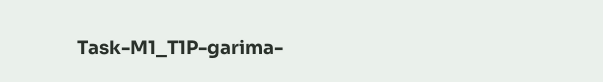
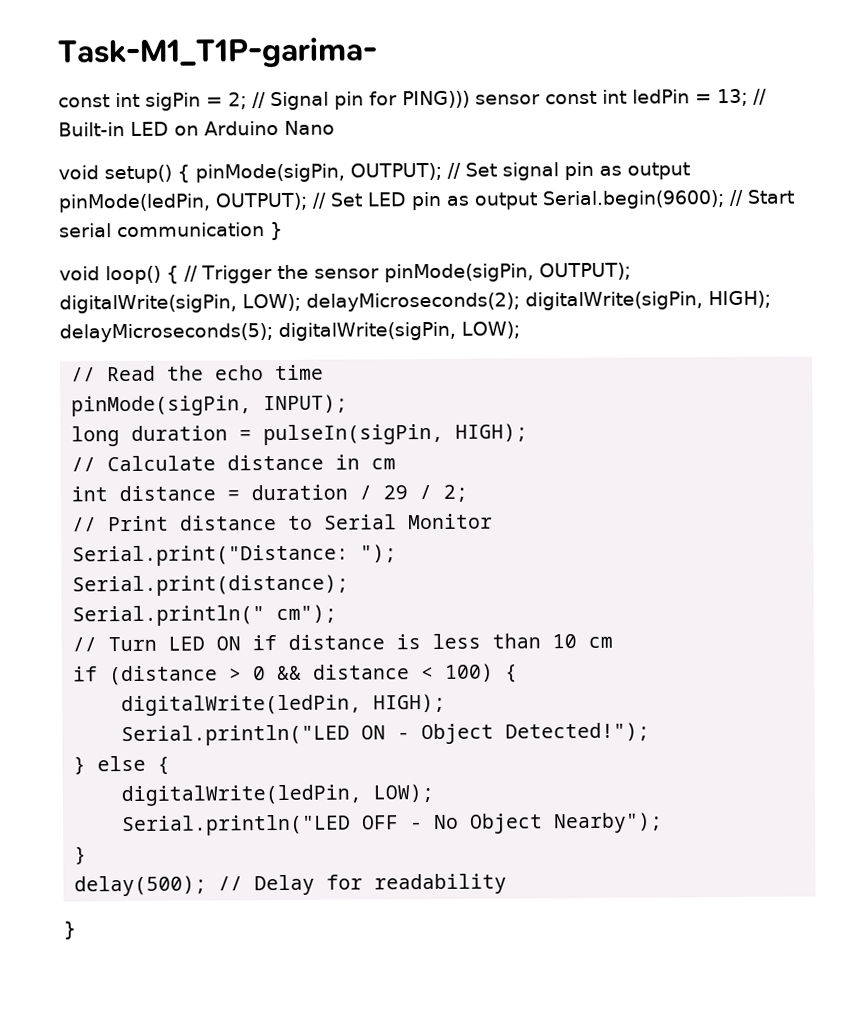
(284, 49) none -> [58,88,767,111] [58,120,335,137] [58,161,690,184] [58,189,794,213] [59,221,283,241] [59,262,631,285] [59,290,771,314] [59,321,520,343] [71,364,325,382] [71,394,349,417] [71,423,529,447] [71,454,397,472] [71,484,469,502] [72,513,494,532] [72,544,398,567] [72,574,350,597] [72,604,338,627] [72,633,614,652] [73,663,519,686] [121,693,447,717] [121,722,651,747] [73,755,171,775] [121,783,435,807] [122,812,664,837] [74,846,88,865] [74,873,508,897] [63,921,76,940] // const int sigPin = 2; // Signal pin for PING))) sensor const int ledPin = 13; // Built-in LED on Arduino Nano // void setup() { pinMode(sigPin, OUTPUT); // Set signal pin as output pinMode(ledPin, OUTPUT); // Set LED pin as output Serial.begin(9600); // Start serial communication } // void loop() { // Trigger the sensor pinMode(sigPin, OUTPUT); digitalWrite(sigPin, LOW); delayMicroseconds(2); digitalWrite(sigPin, HIGH); delayMicroseconds(5); digitalWrite(sigPin, LOW); // // Read the echo time // pinMode(sigPin, INPUT); // long duration = pulseIn(sigPin, HIGH); // // Calculate distance in cm // int distance = duration / 29 / 2; // // Print distance to Serial Monitor // Serial.print("Distance: "); // Serial.print(distance); // Serial.println(" cm"); // // Turn LED ON if distance is less than 10 cm // if (distance > 0 && distance < 100) { // digitalWrite(ledPin, HIGH); // Serial.println("LED ON - Object Detected!"); // } else { // digitalWrite(ledPin, LOW); // Serial.println("LED OFF - No Object Nearby"); // } // delay(500); // Delay for readability // }

